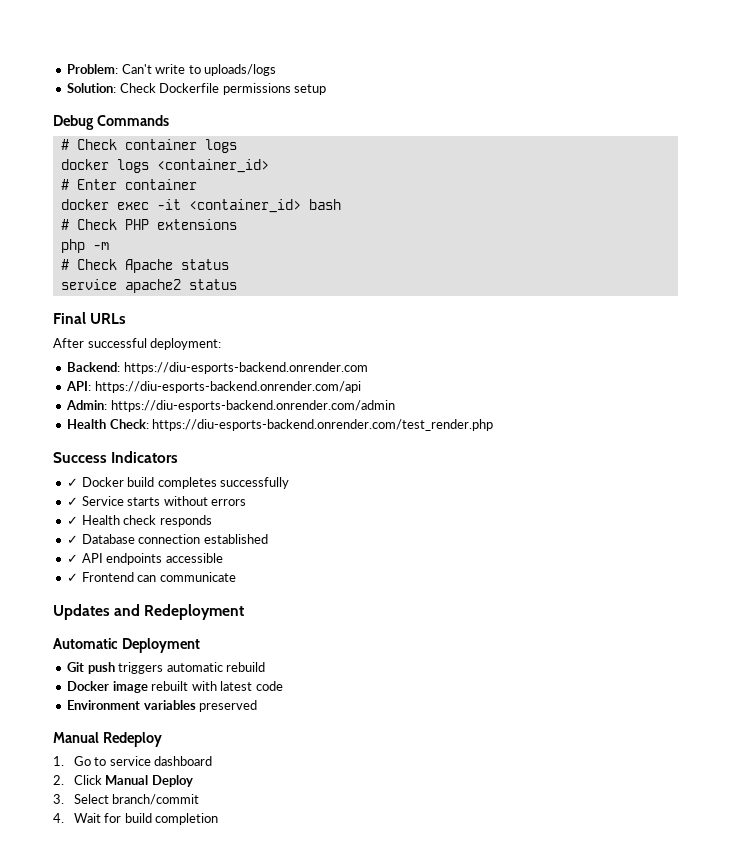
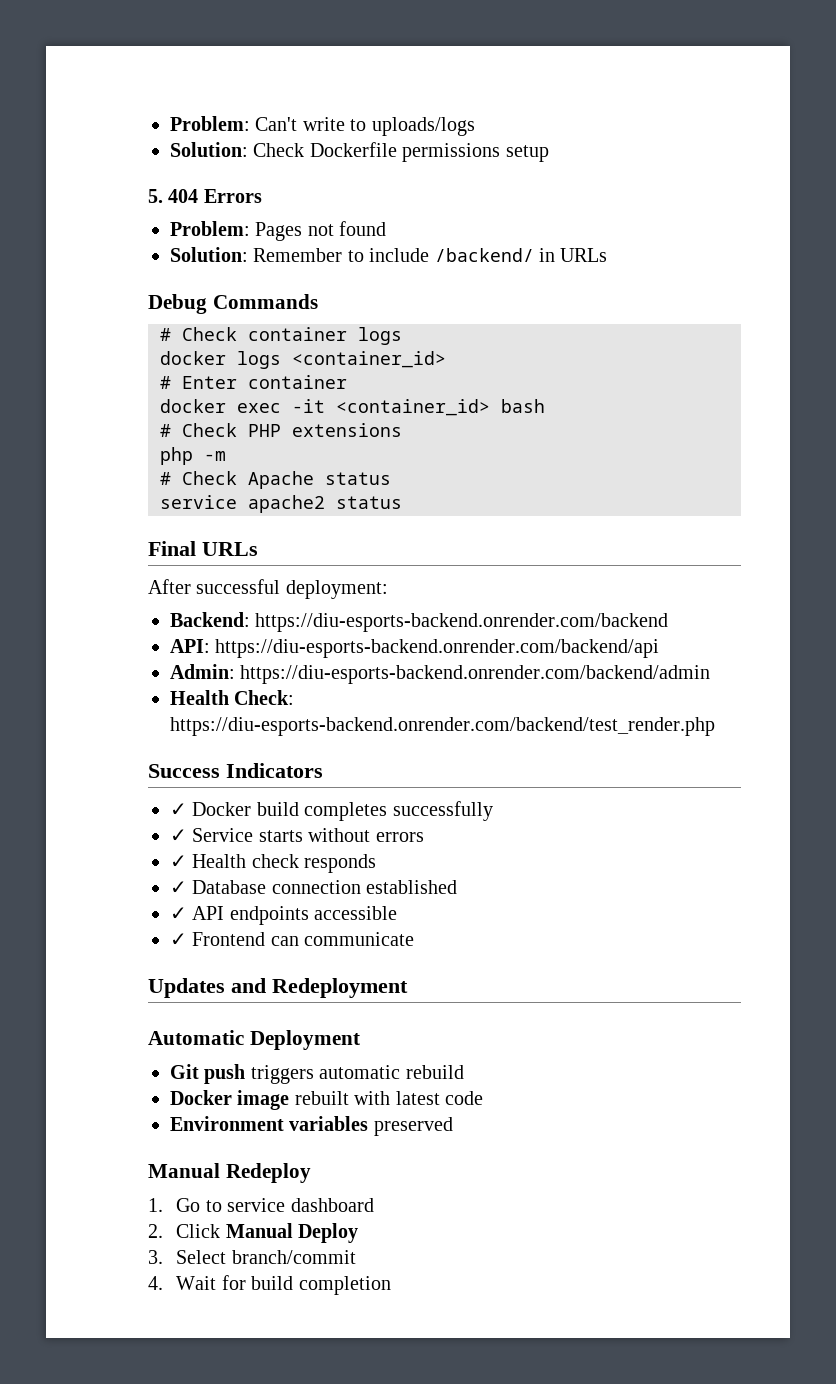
(327, 89) none -> [148,189,262,203] [170,221,387,241] [170,247,608,262] // 5. 404 Errors // Problem: Pages not found // Solution: Remember to include /backend/ in URLs
[123,362,368,374] https://diu-esports-backend.onrender.com -> [255,613,669,632] https://diu-esports-backend.onrender.com/backend
[94,381,361,393] https://diu-esports-backend.onrender.com/api -> [215,639,660,658] https://diu-esports-backend.onrender.com/backend/api
[110,400,395,412] https://diu-esports-backend.onrender.com/admin -> [240,665,711,684] https://diu-esports-backend.onrender.com/backend/admin
[152,419,494,431] https://diu-esports-backend.onrender.com/test_render.php -> [170,717,715,736] https://diu-esports-backend.onrender.com/backend/test_render.php

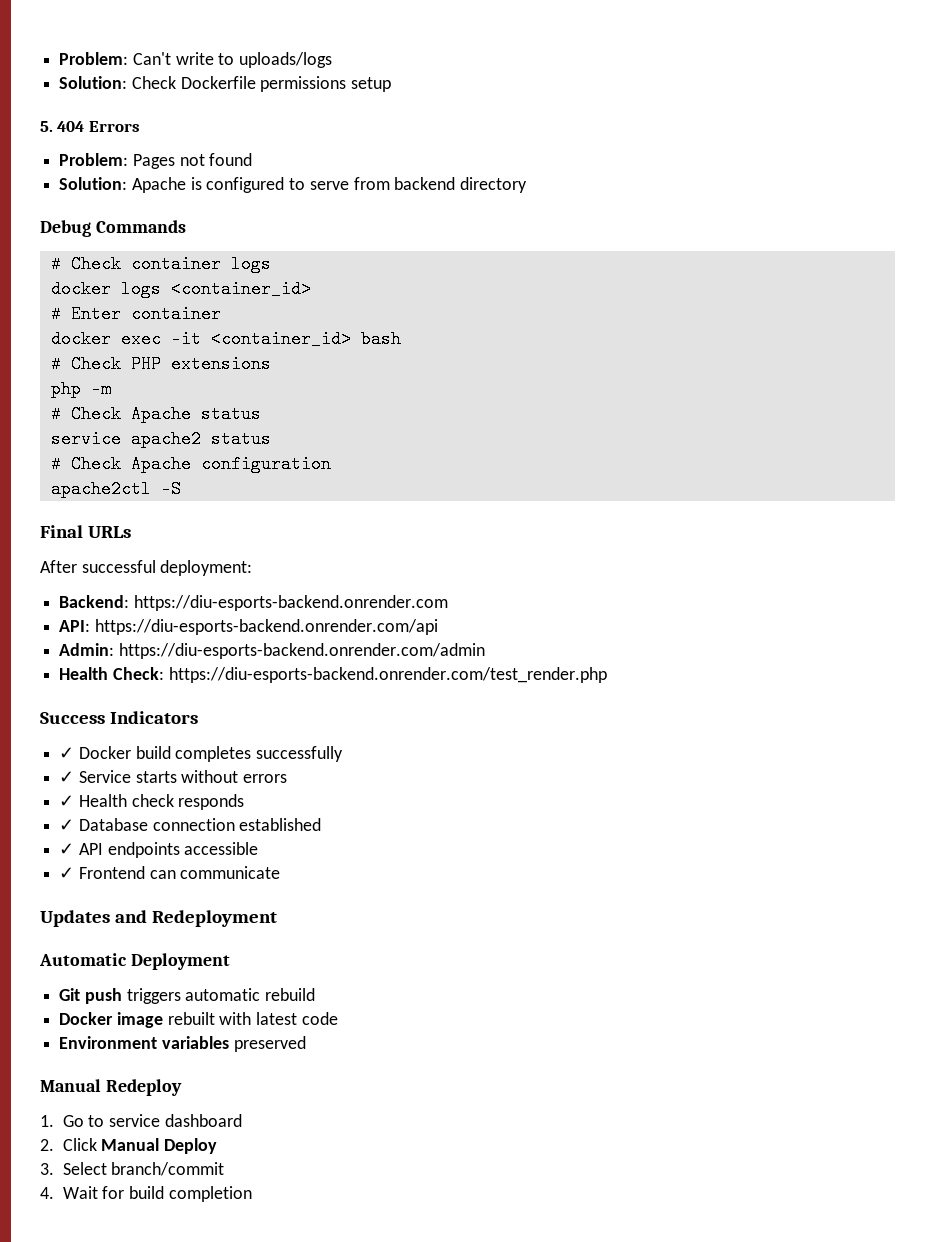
[253,248,608,262] Remember to include /backend/ in URLs -> [131,177,528,193] Apache is configured to serve from backend directory
(402, 502) none -> [50,455,331,473] [50,480,181,498] // # Check Apache configuration // apache2ctl -S
[255,613,669,632] https://diu-esports-backend.onrender.com/backend -> [133,595,448,611] https://diu-esports-backend.onrender.com
[215,639,660,658] https://diu-esports-backend.onrender.com/backend/api -> [94,619,438,635] https://diu-esports-backend.onrender.com/api
[240,665,711,684] https://diu-esports-backend.onrender.com/backend/admin -> [118,643,485,659] https://diu-esports-backend.onrender.com/admin
[170,717,715,736] https://diu-esports-backend.onrender.com/backend/test_render.php -> [168,667,607,683] https://diu-esports-backend.onrender.com/test_render.php

